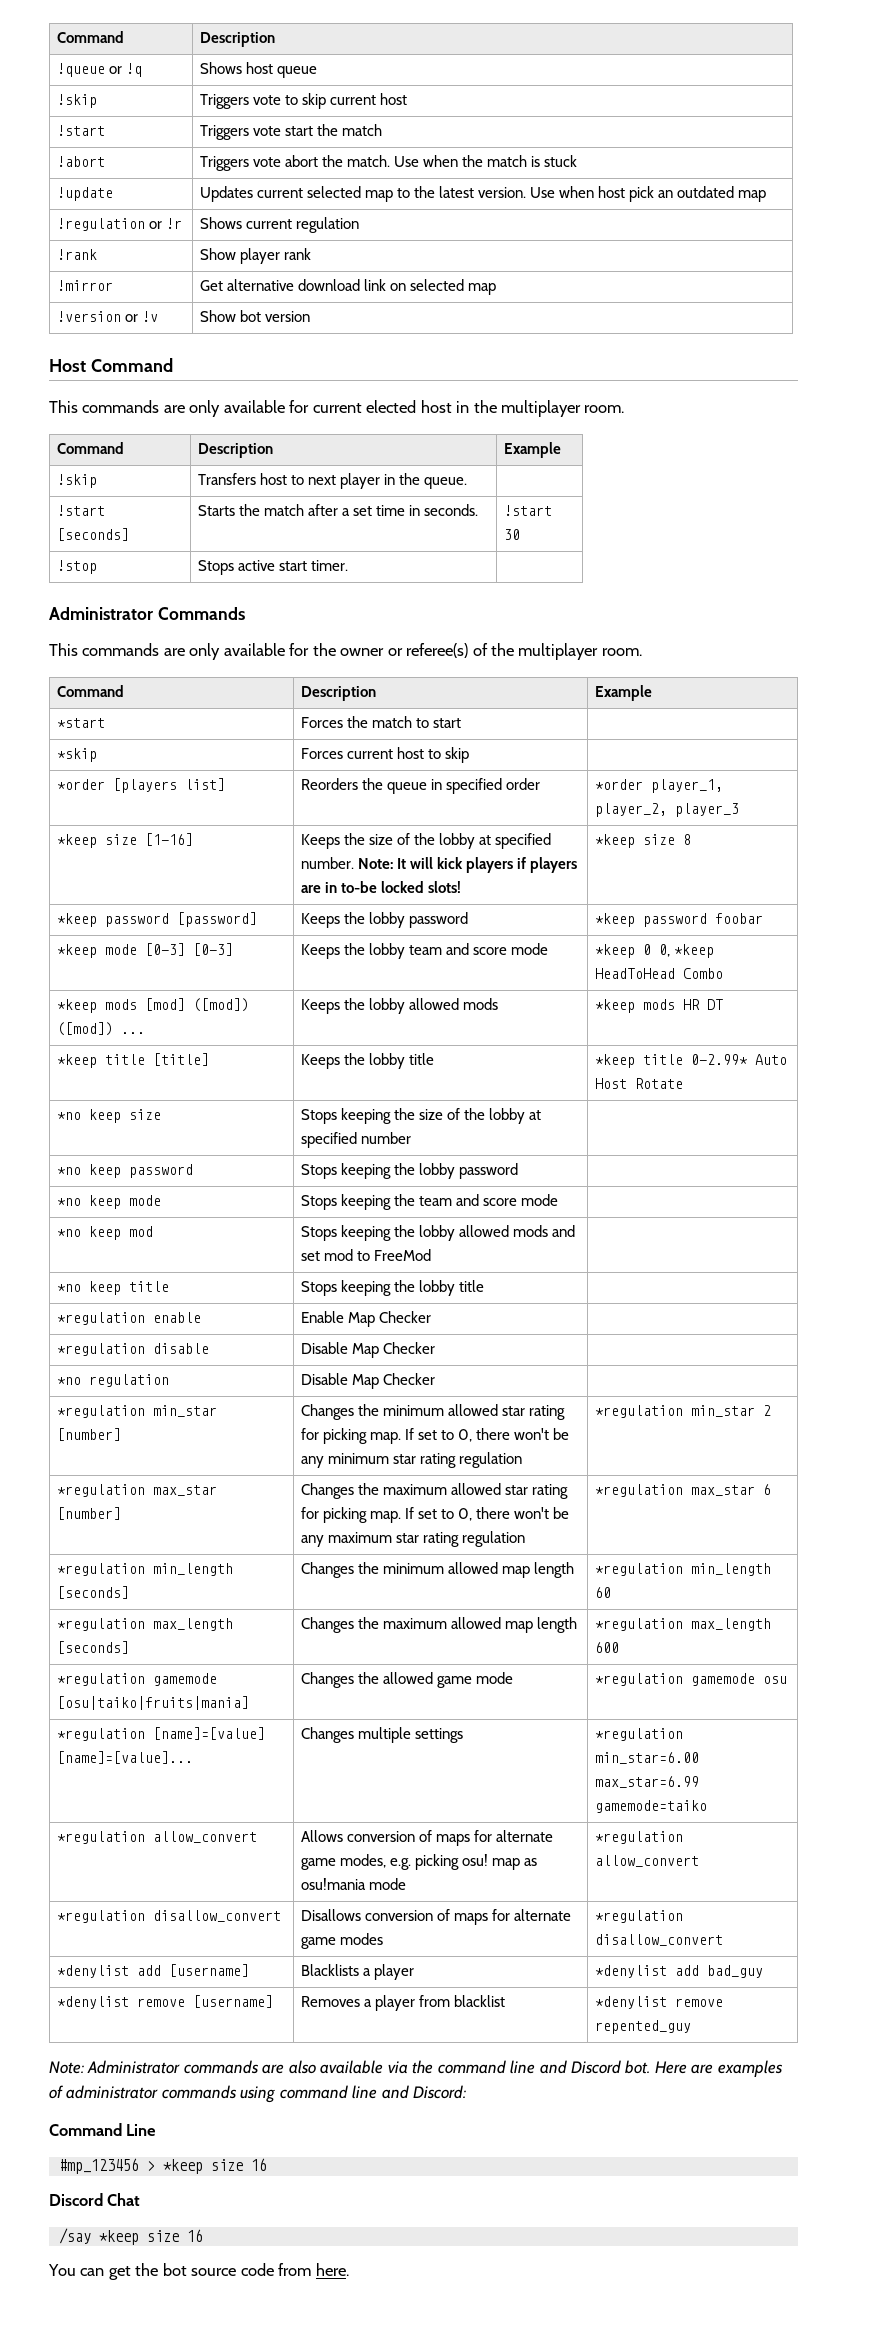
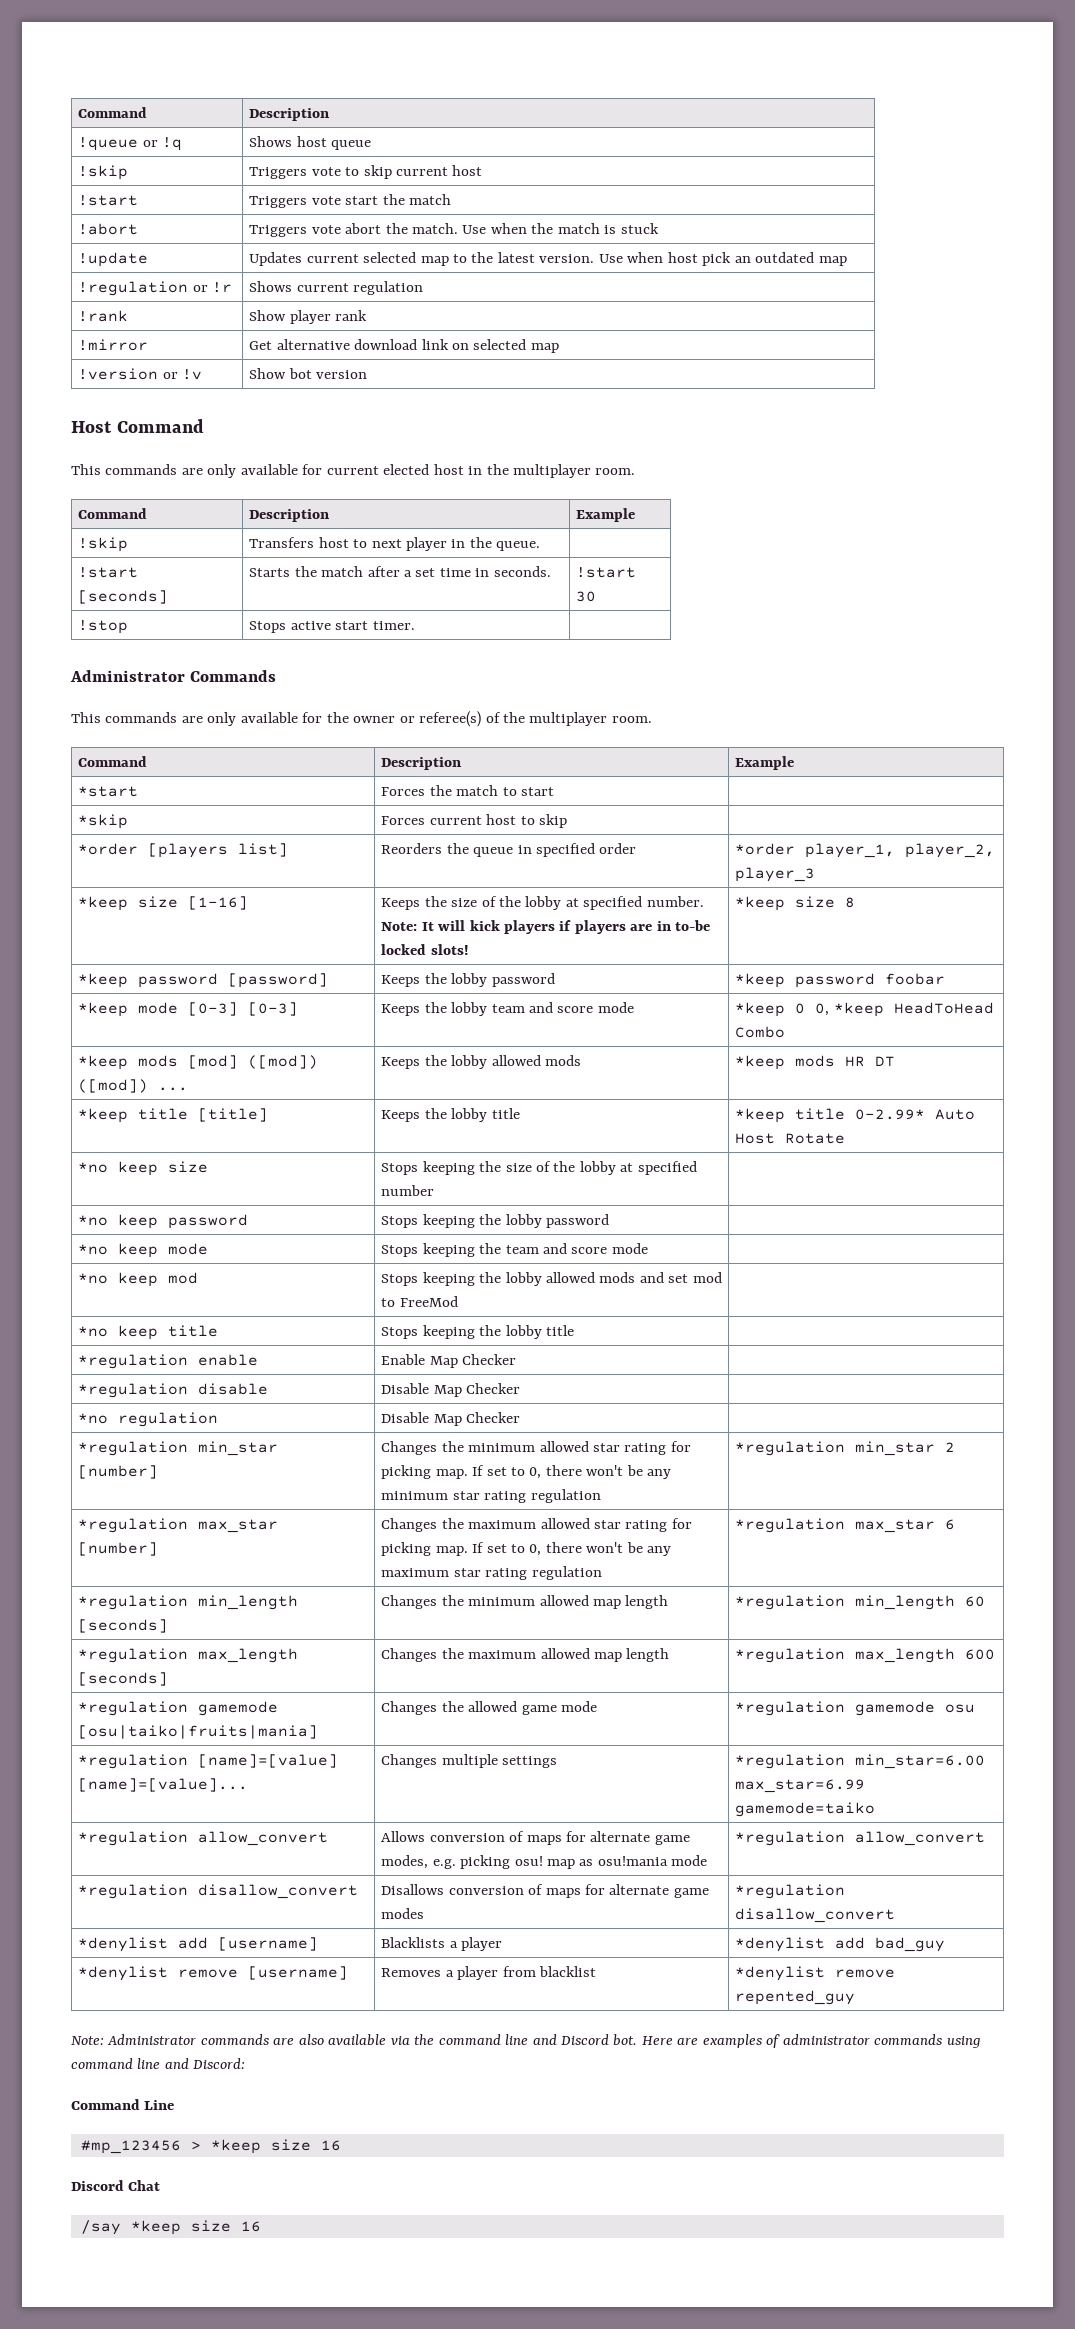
[48,2263,349,2280] // You can get the bot source code from here. -> (261, 2226) none

